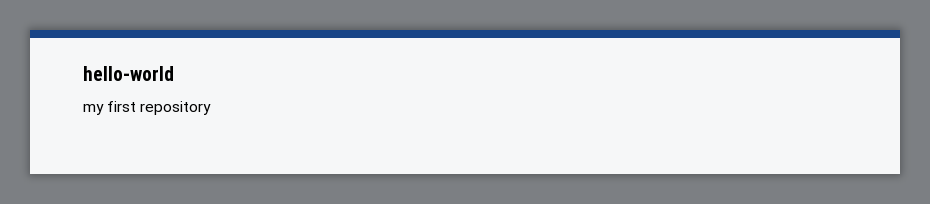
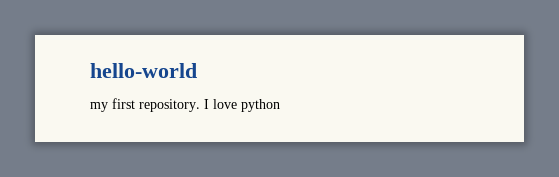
[140,101,212,115] repository -> [139,99,280,112] repository. I love python

